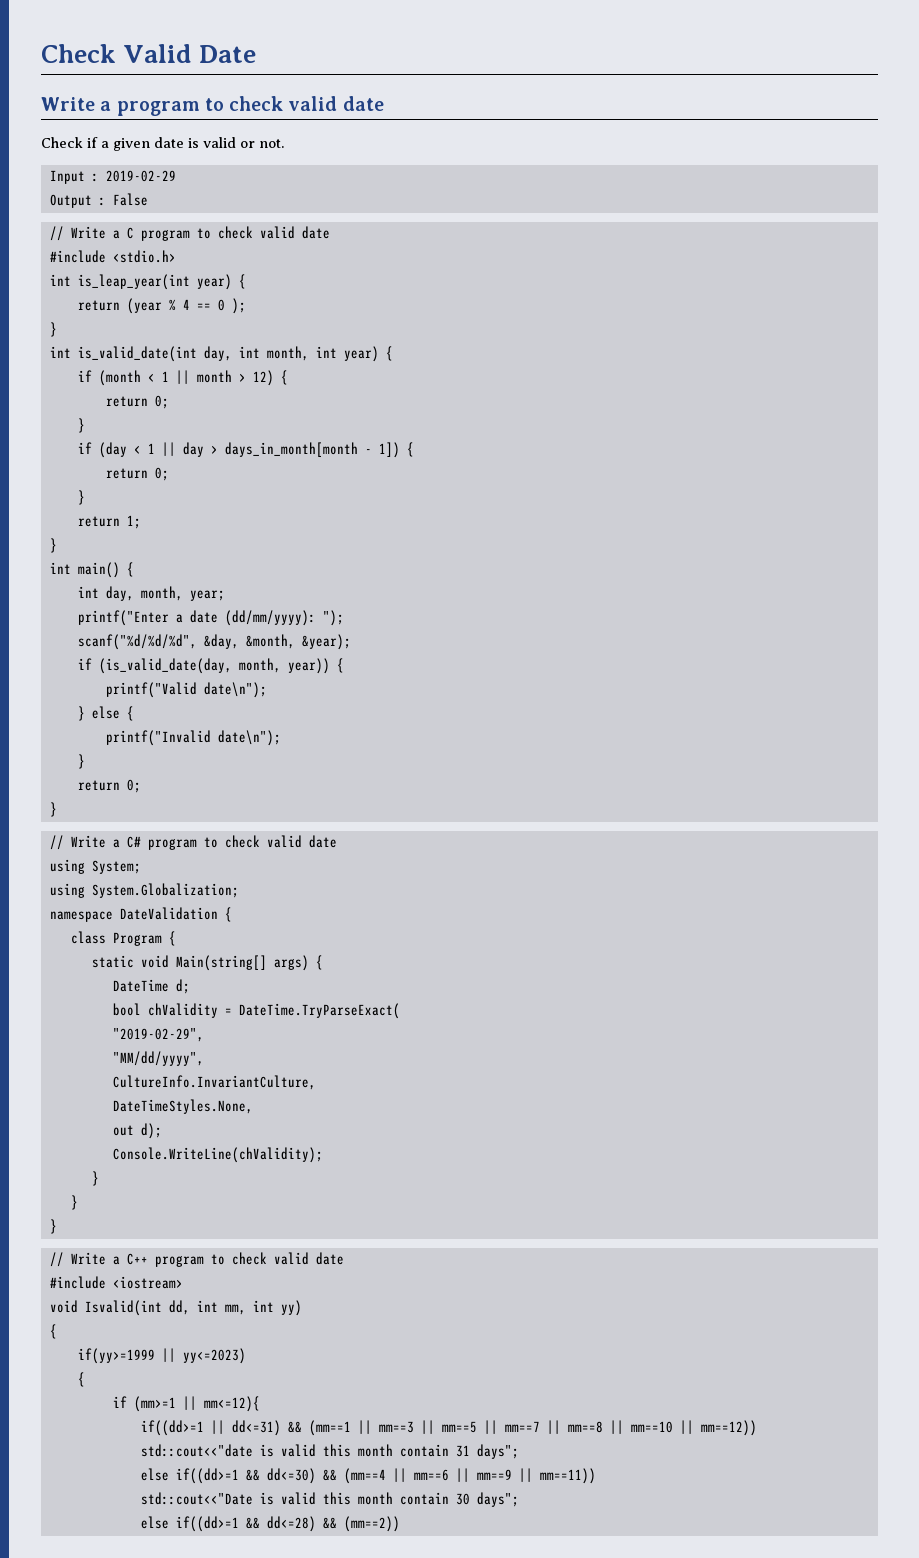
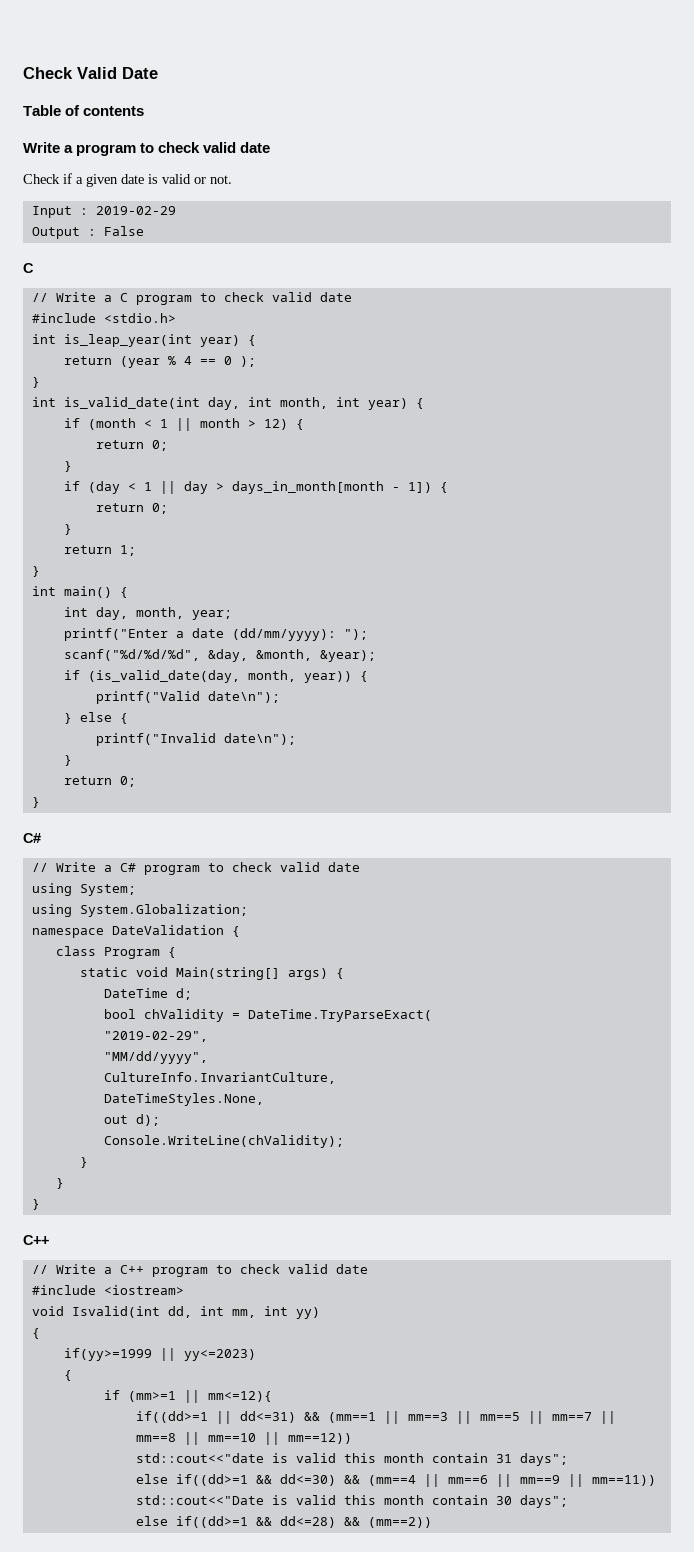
(257, 54) none -> [23,105,145,116] // Table of contents
(148, 199) none -> [23,263,34,273] // C
(57, 809) none -> [23,833,41,843] // C#
(57, 1226) none -> [23,1235,49,1245] // C++

